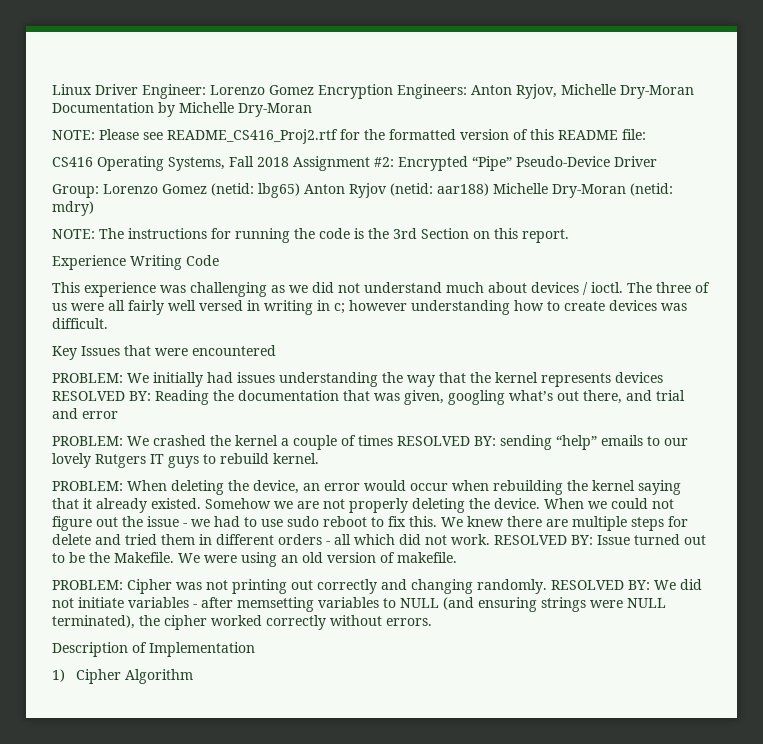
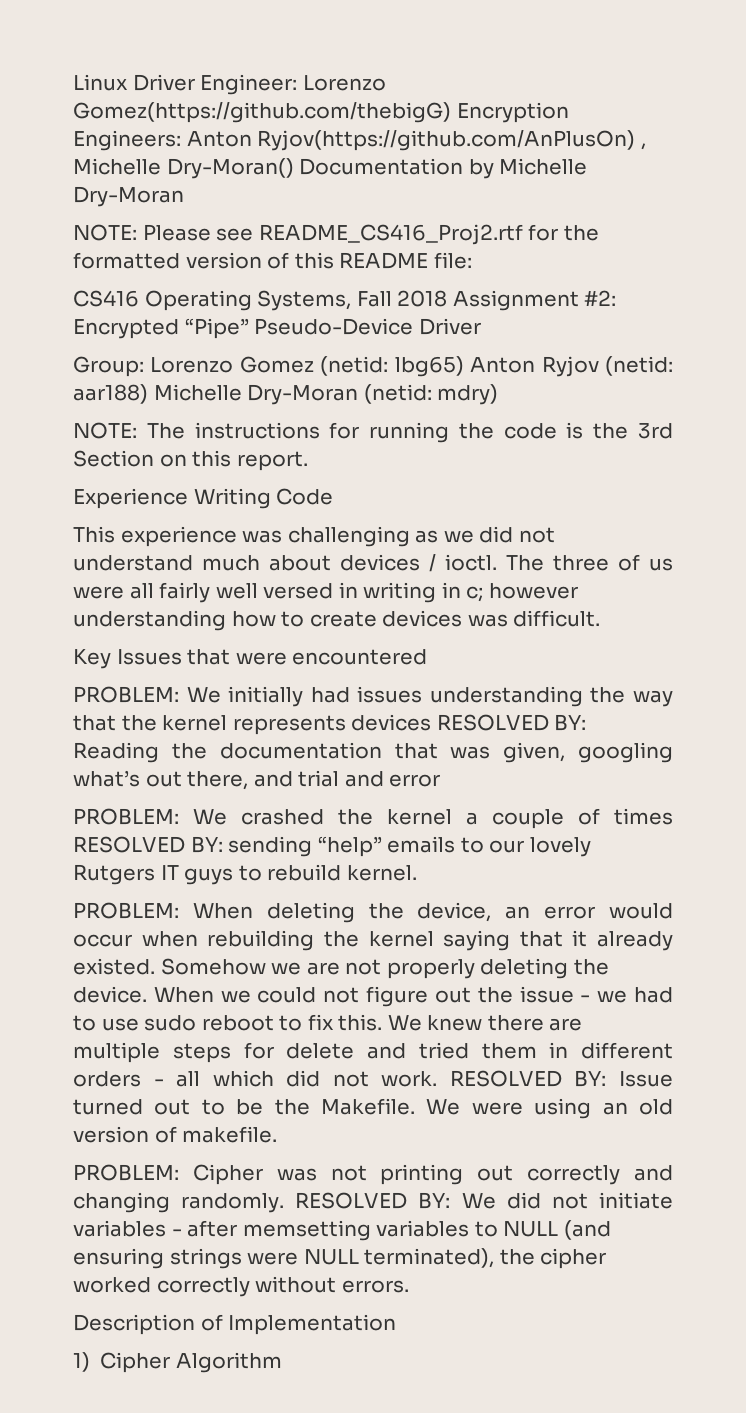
[269,85,314,95] Gomez -> [73,102,451,123] Gomez(https://github.com/thebigG)
[516,84,694,99] Ryjov, Michelle Dry-Moran -> [257,130,646,151] [73,158,294,179] Ryjov(https://github.com/AnPlusOn) , Michelle Dry-Moran()

